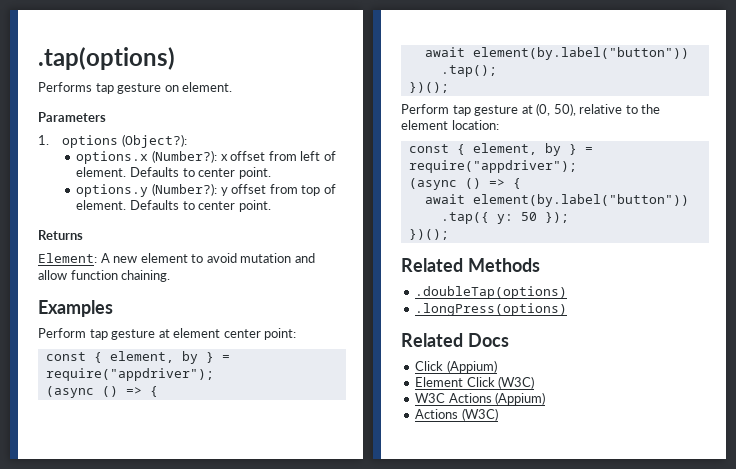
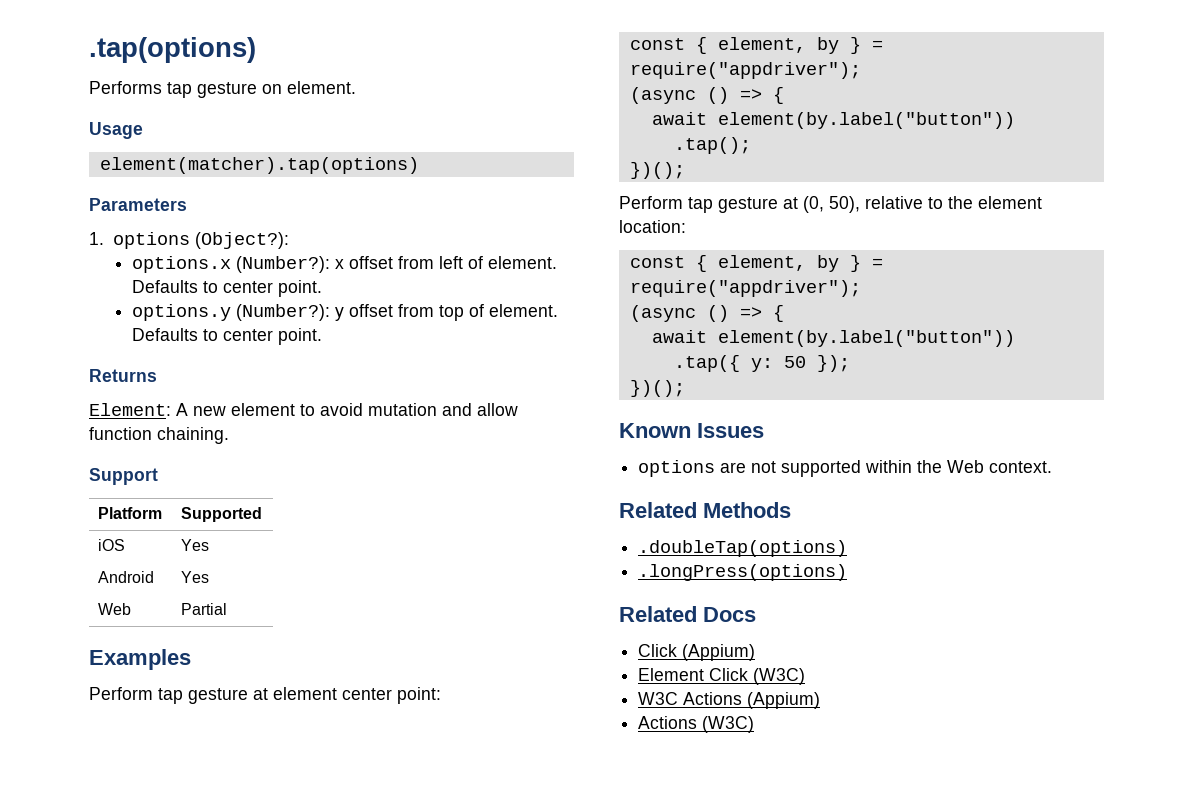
(233, 87) none -> [89,122,143,139] [99,157,419,174] // Usage // element(matcher).tap(options)
(171, 276) none -> [89,468,158,485] [98,507,163,519] [181,507,263,522] [98,539,126,551] [181,539,210,551] [98,571,155,583] [181,571,210,583] [98,603,132,615] [181,603,228,615] // Support // Platform | Supported // iOS | Yes // Android | Yes // Web | Partial
(449, 234) none -> [619,423,764,438] [638,460,1053,477] // Known Issues // options are not supported within the Web context.

